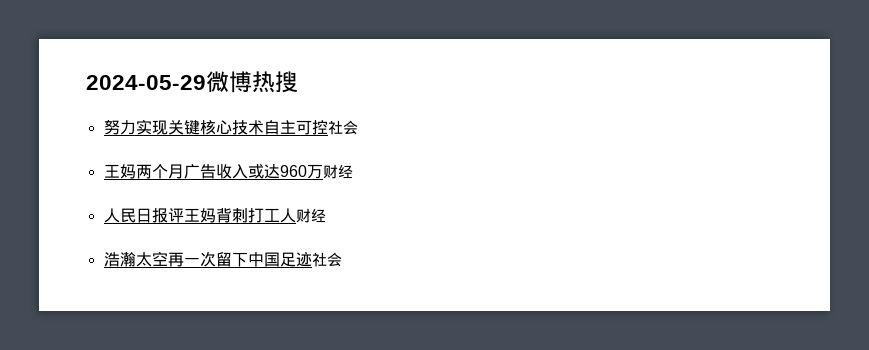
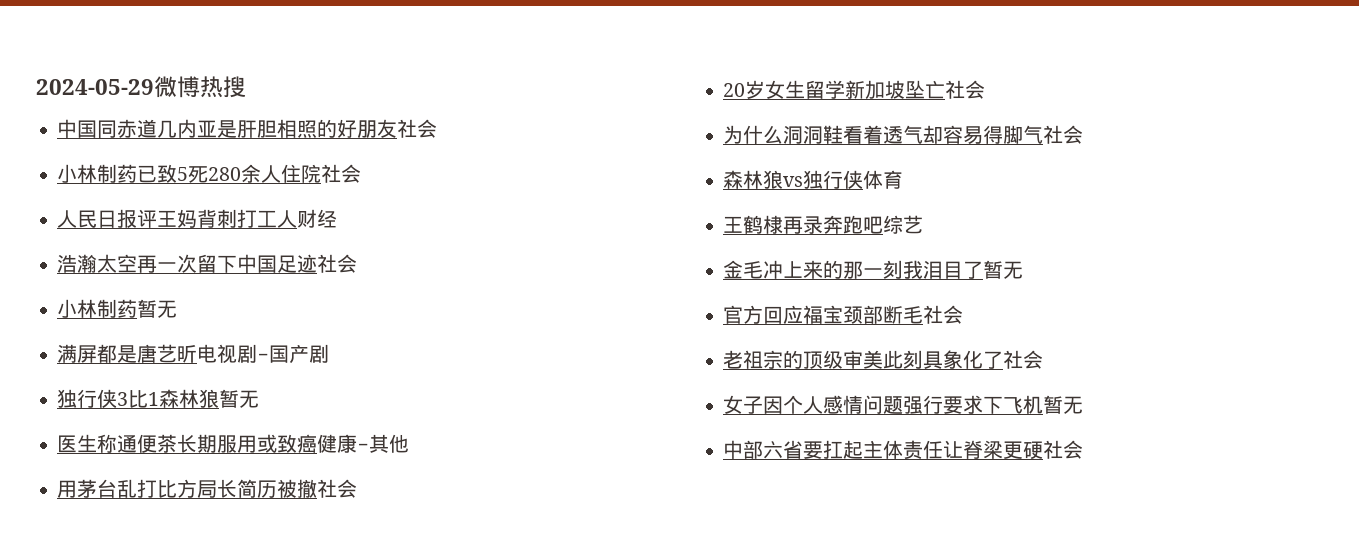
[103,119,358,135] [103,164,353,179] 努力实现关键核心技术自主可控社会 // 王妈两个月广告收入或达960万财经 -> [57,119,438,138] [57,164,362,183] 中国同赤道几内亚是肝胆相照的好朋友社会 // 小林制药已致5死280余人住院社会
(342, 259) none -> [57,299,178,318] [57,344,330,364] [57,389,260,409] [57,434,410,453] [57,479,358,498] [723,80,986,100] [723,125,1084,145] [723,170,904,190] [723,215,924,234] [723,260,1024,279] [723,305,964,324] [723,350,1044,369] [723,395,1084,414] [723,440,1084,460] // 小林制药暂无 // 满屏都是唐艺昕电视剧-国产剧 // 独行侠3比1森林狼暂无 // 医生称通便茶长期服用或致癌健康-其他 // 用茅台乱打比方局长简历被撤社会 // 20岁女生留学新加坡坠亡社会 // 为什么洞洞鞋看着透气却容易得脚气社会 // 森林狼vs独行侠体育 // 王鹤棣再录奔跑吧综艺 // 金毛冲上来的那一刻我泪目了暂无 // 官方回应福宝颈部断毛社会 // 老祖宗的顶级审美此刻具象化了社会 // 女子因个人感情问题强行要求下飞机暂无 // 中部六省要扛起主体责任让脊梁更硬社会

